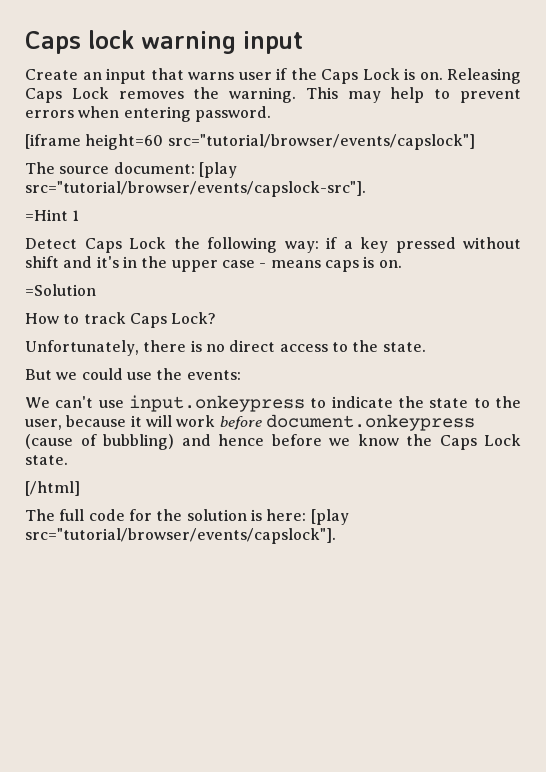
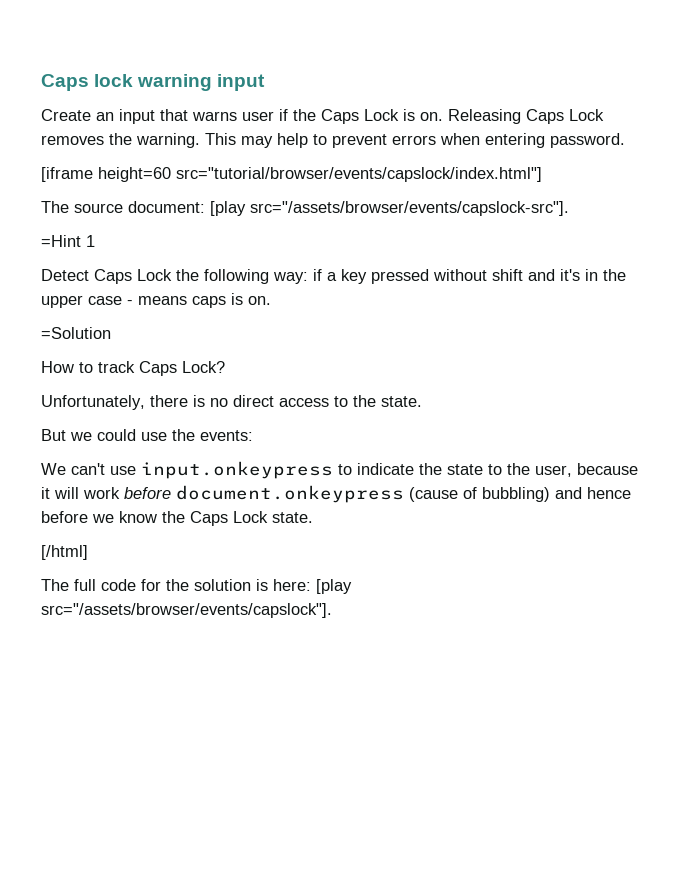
[167,134,475,150] src="tutorial/browser/events/capslock"] -> [176,167,542,182] src="tutorial/browser/events/capslock/index.html"]
[25,181,366,197] src="tutorial/browser/events/capslock-src"]. -> [250,201,569,216] src="/assets/browser/events/capslock-src"].
[25,528,336,544] src="tutorial/browser/events/capslock"]. -> [41,603,332,618] src="/assets/browser/events/capslock"].

